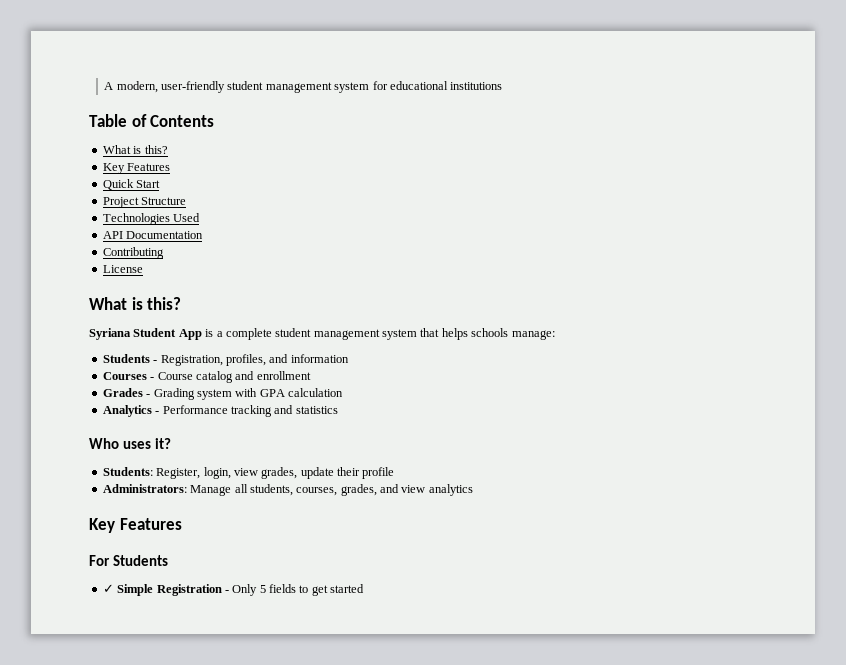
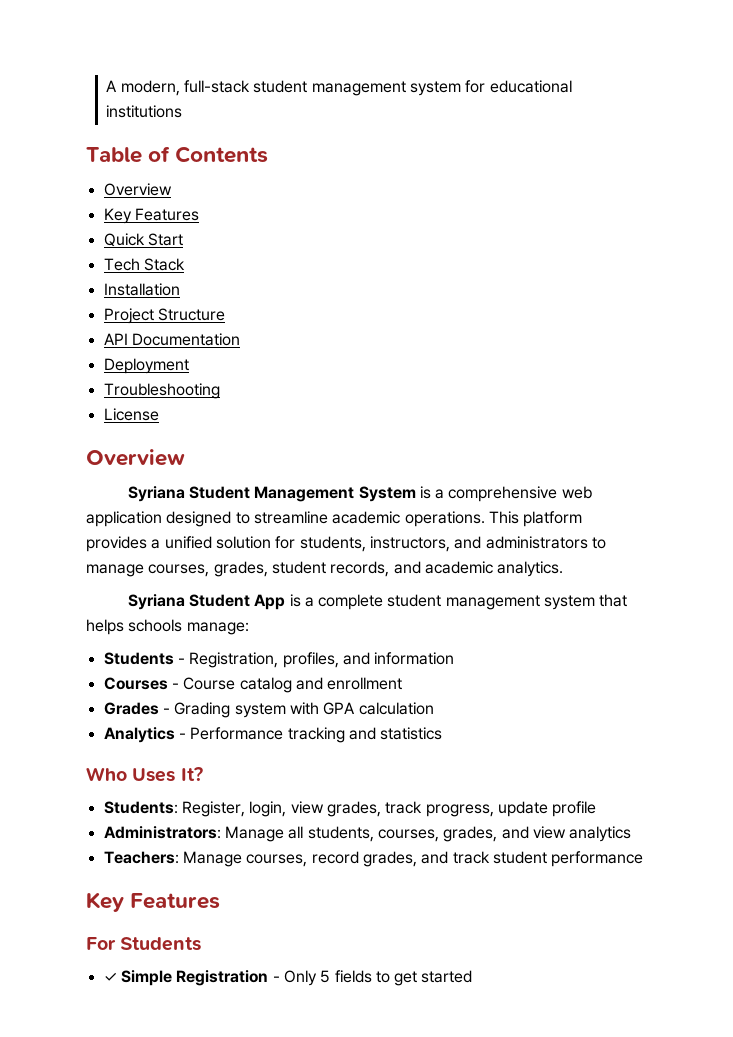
[161,81,226,93] user-friendly -> [184,80,251,93] full-stack
[102,145,168,154] What is this? -> [103,183,172,196] Overview
(161, 184) none -> [103,258,185,271] [103,283,180,296] // Tech Stack // Installation
[102,213,201,225] // Technologies Used -> (225, 314) none
[102,247,164,259] Contributing -> [103,358,189,374] [103,383,220,399] Deployment // Troubleshooting
[89,297,182,310] What is this? -> [86,449,185,466] [127,486,592,502] [86,511,583,527] [86,536,606,552] [86,561,564,577] Overview // Syriana Student Management System is a comprehensive web application designed to streamline academic operations. This platform provides a unified solution for students, instructors, and administrators to manage courses, grades, student records, and academic analytics.
[122,438,171,449] uses it? -> [132,767,203,782] Uses It?
[300,467,360,479] update their -> [385,801,548,817] track progress, update
(473, 490) none -> [103,851,644,867] // Teachers: Manage courses, record grades, and track student performance

